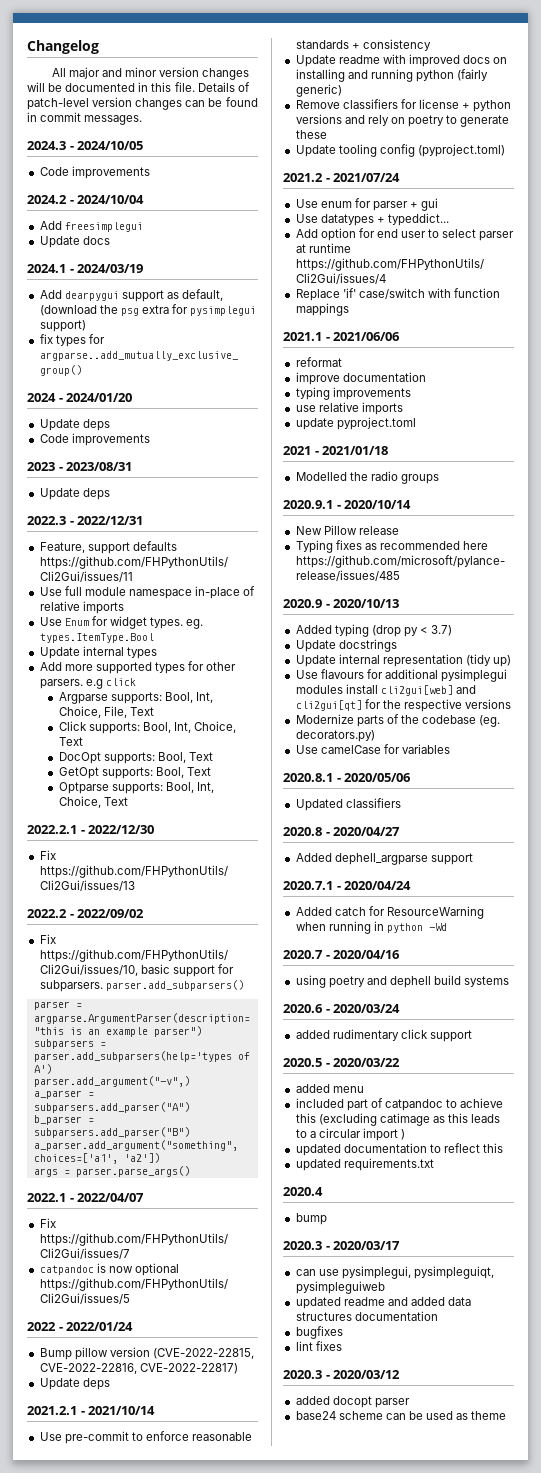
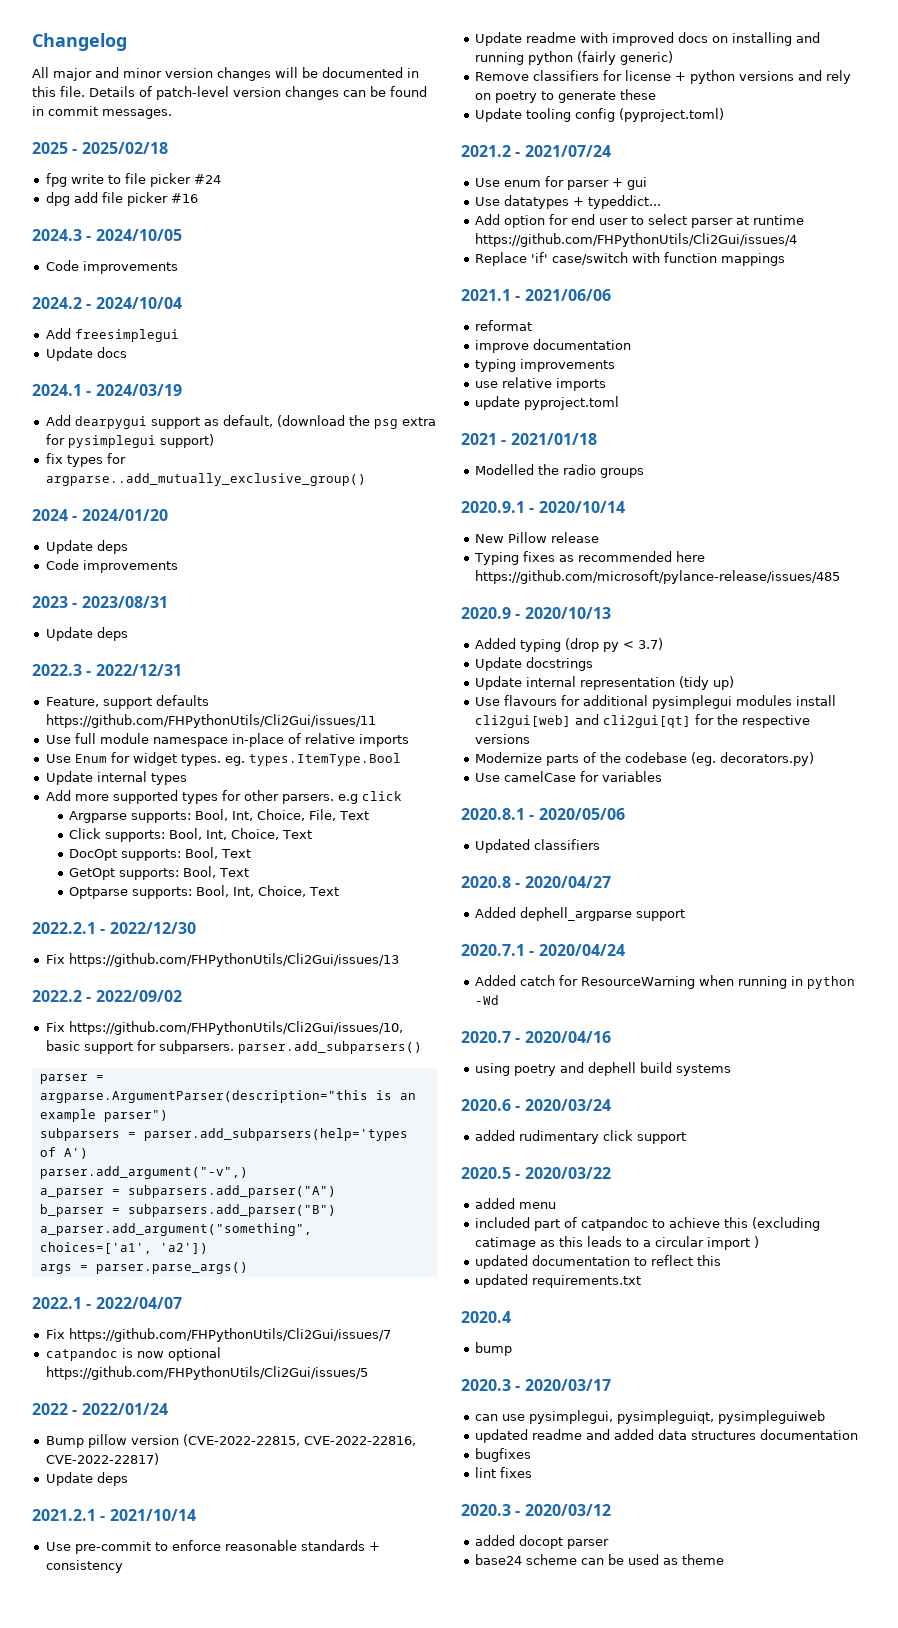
(143, 120) none -> [32,142,168,154] [45,173,221,187] [45,192,198,206] // 2025 - 2025/02/18 // fpg write to file picker #24 // dpg add file picker #16

